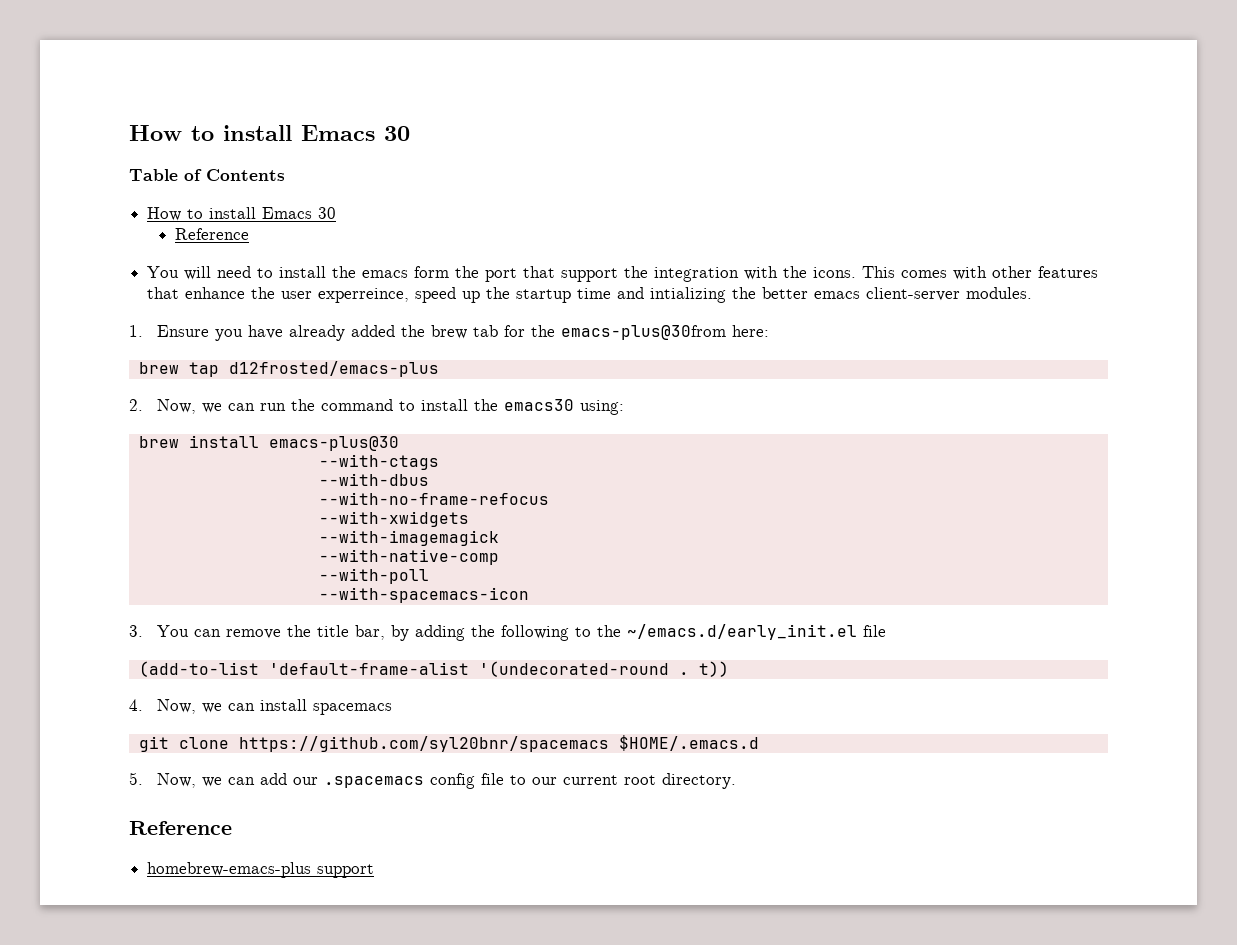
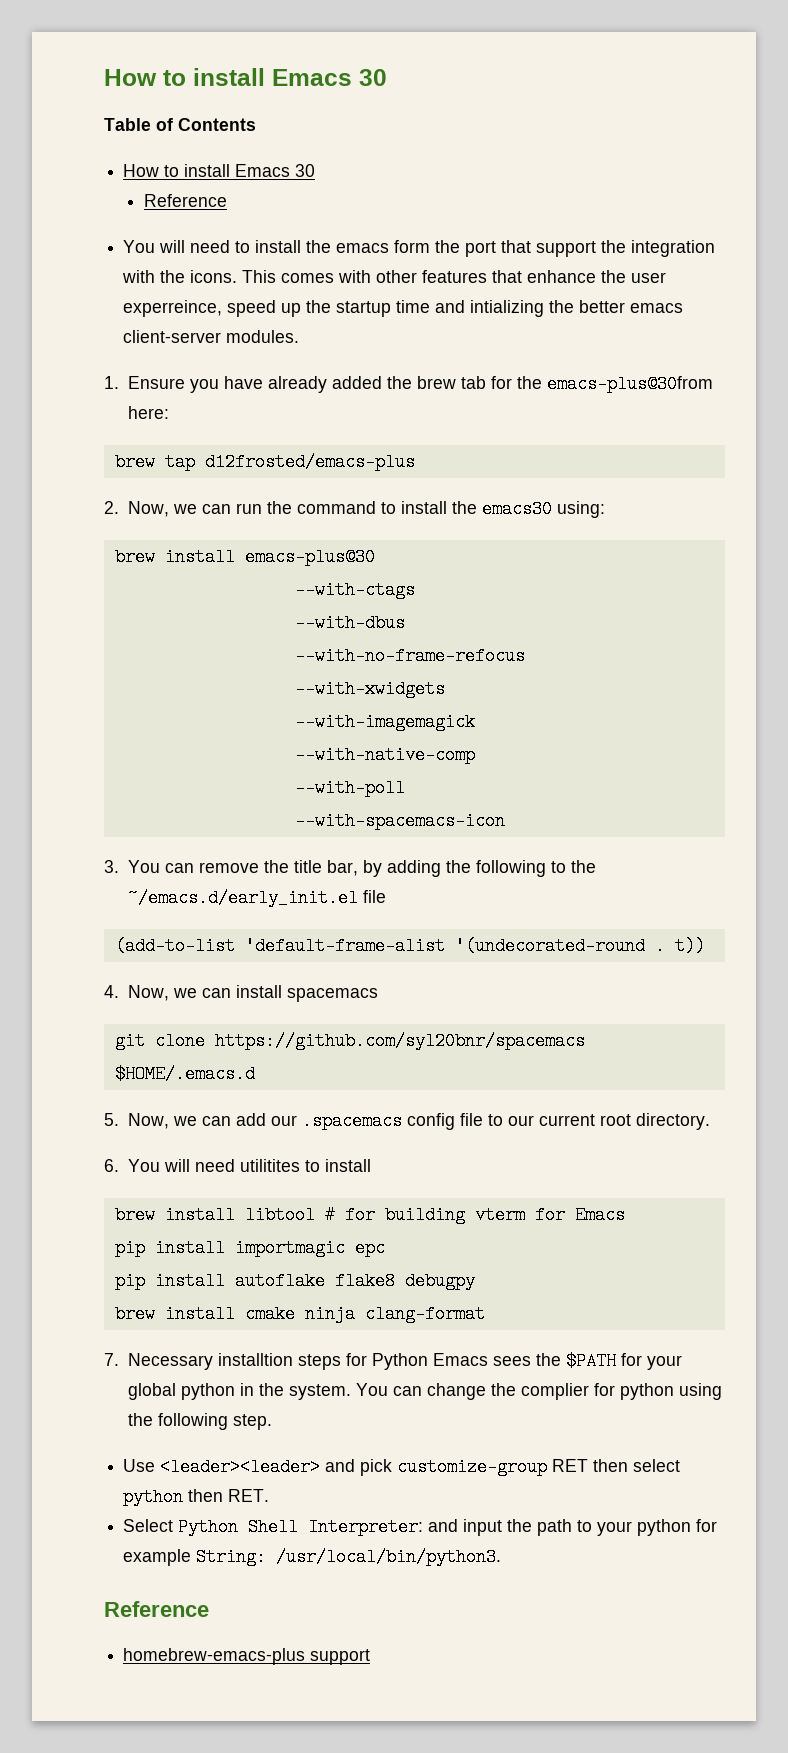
(736, 781) none -> [104,1159,371,1172] [114,1206,625,1224] [114,1239,385,1257] [114,1272,475,1290] [114,1305,485,1323] [104,1352,682,1370] [127,1383,722,1400] [127,1413,272,1430] [123,1458,681,1476] [123,1488,270,1506] [123,1518,718,1536] [123,1548,502,1566] // 6. You will need utilitites to install // brew install libtool # for building vterm for Emacs // pip install importmagic epc // pip install autoflake flake8 debugpy // brew install cmake ninja clang-format // 7. Necessary installtion steps for Python Emacs sees the $PATH for your global python in the system. You can change the complier for python using the following step. // Use <leader><leader> and pick customize-group RET then select python then RET. // Select Python Shell Interpreter: and input the path to your python for example String: /usr/local/bin/python3.

